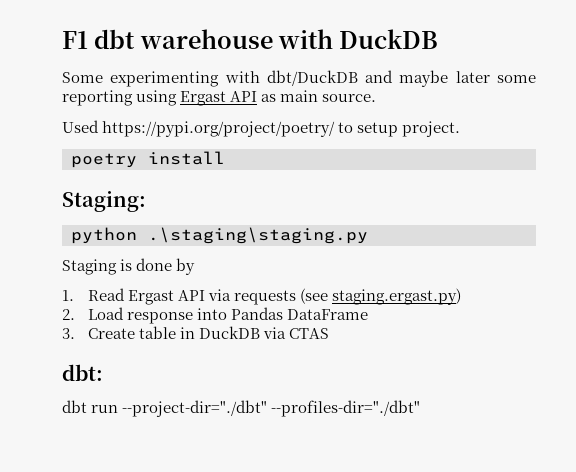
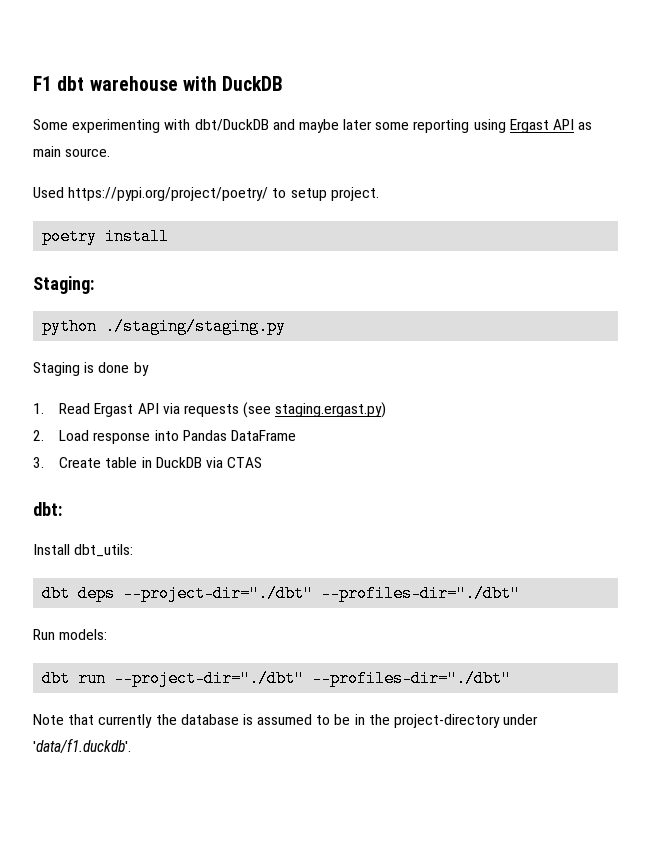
[148,227,368,244] .\staging\staging.py -> [105,318,287,335] ./staging/staging.py
[62,400,421,417] dbt run --project-dir="./dbt" --profiles-dir="./dbt" -> [33,544,134,557] [42,585,521,602] [33,629,108,640] [42,670,512,687] [33,714,539,728] [33,738,131,753] Install dbt_utils: // dbt deps --project-dir="./dbt" --profiles-dir="./dbt" // Run models: // dbt run --project-dir="./dbt" --profiles-dir="./dbt" // Note that currently the database is assumed to be in the project-directory under 'data/f1.duckdb'.

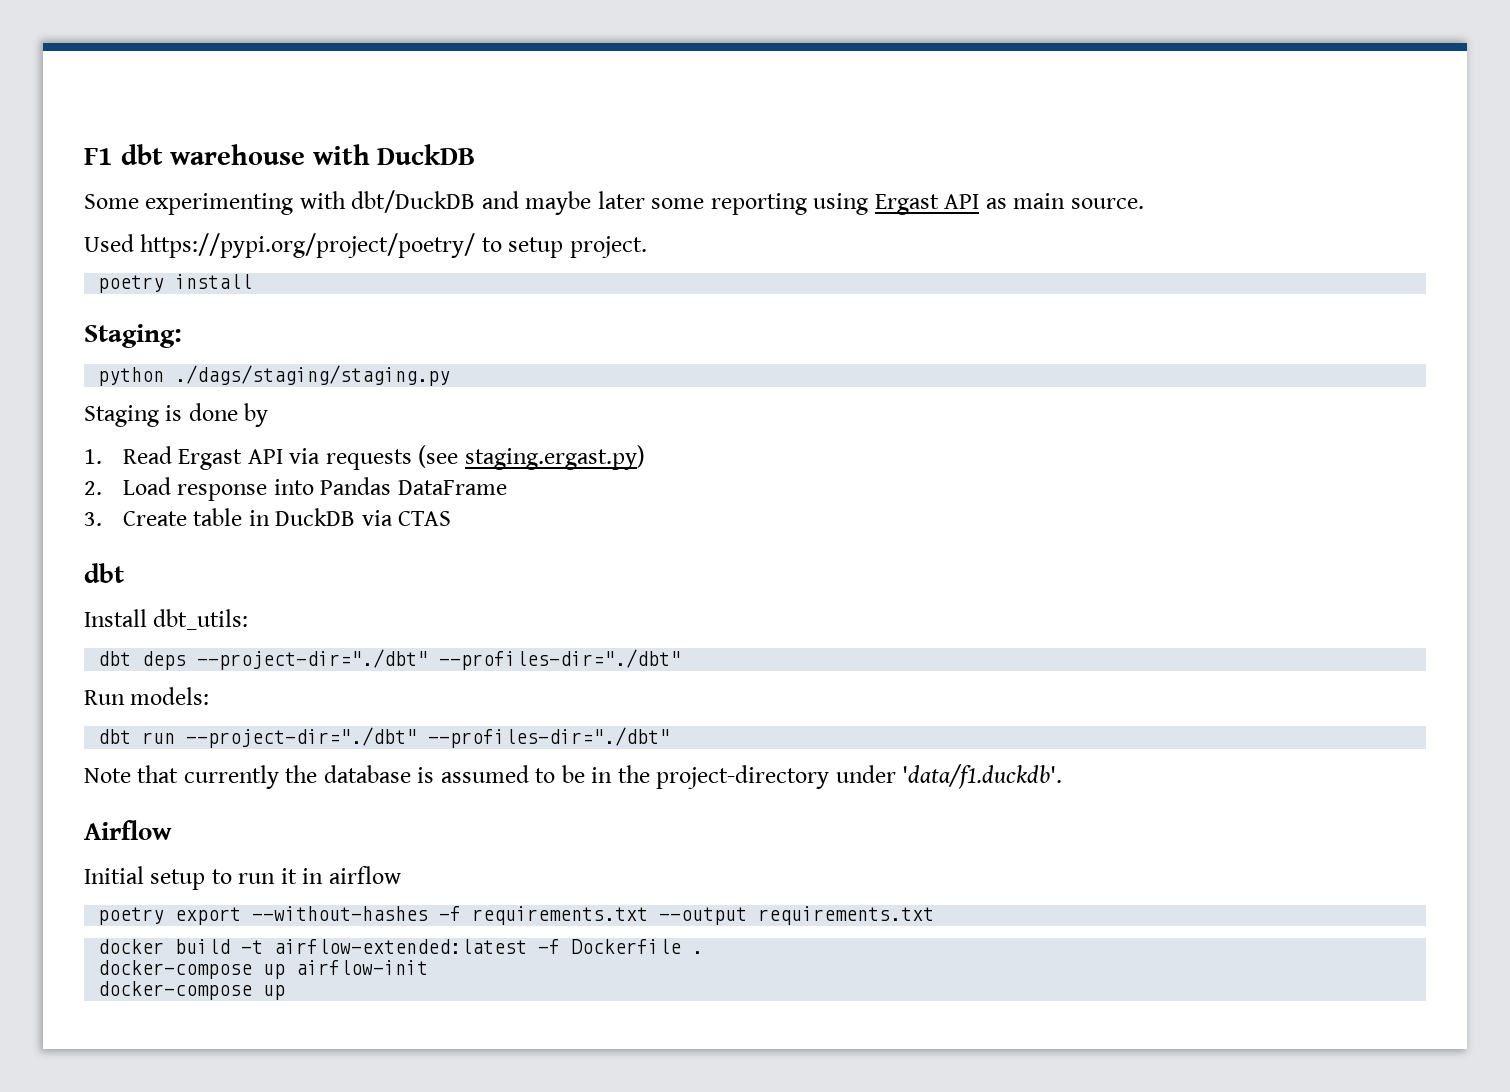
[105,318,287,335] ./staging/staging.py -> [175,365,451,386] ./dags/staging/staging.py
[33,502,62,516] dbt: -> [84,563,124,583] dbt
(131, 745) none -> [84,820,172,840] [84,866,401,890] [98,906,935,925] [98,939,704,954] [98,960,429,979] [98,981,286,1000] // Airflow // Initial setup to run it in airflow // poetry export --without-hashes -f requirements.txt --output requirements.txt // docker build -t airflow-extended:latest -f Dockerfile . // docker-compose up airflow-init // docker-compose up

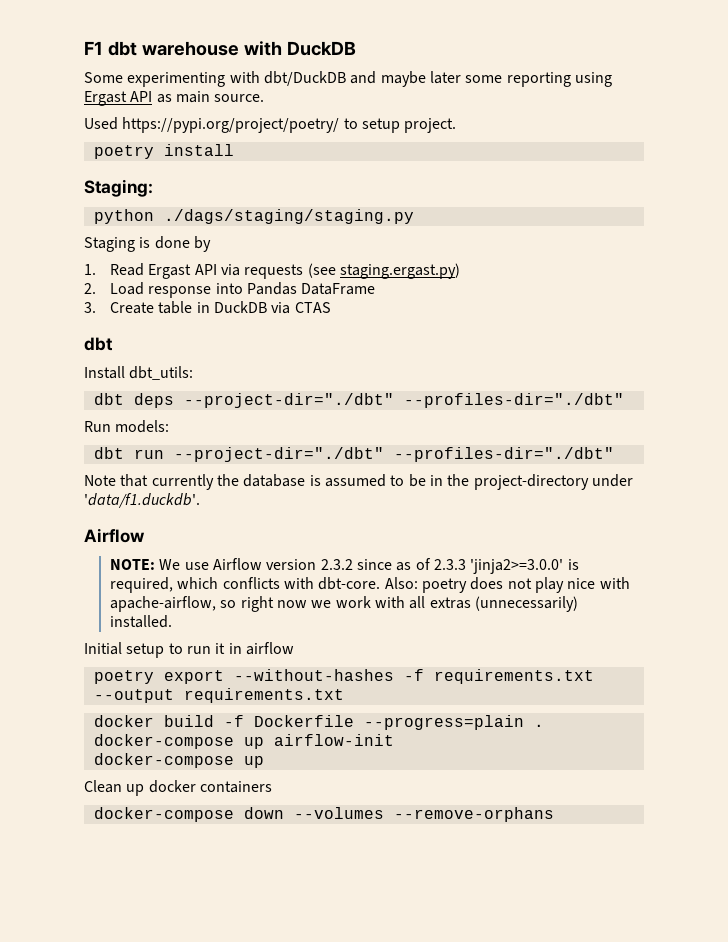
(172, 830) none -> [110,558,579,574] [110,577,630,593] [110,596,578,612] [110,615,173,628] // NOTE: We use Airflow version 2.3.2 since as of 2.3.3 'jinja2>=3.0.0' is required, which conflicts with dbt-core. Also: poetry does not play nice with apache-airflow, so right now we work with all extras (unnecessarily) installed.
[241,939,528,954] -t airflow-extended:latest -> (214, 721) none
(682, 946) none -> [363,715,524,730] --progress=plain
(286, 992) none -> [84,780,272,796] [93,807,554,822] // Clean up docker containers // docker-compose down --volumes --remove-orphans

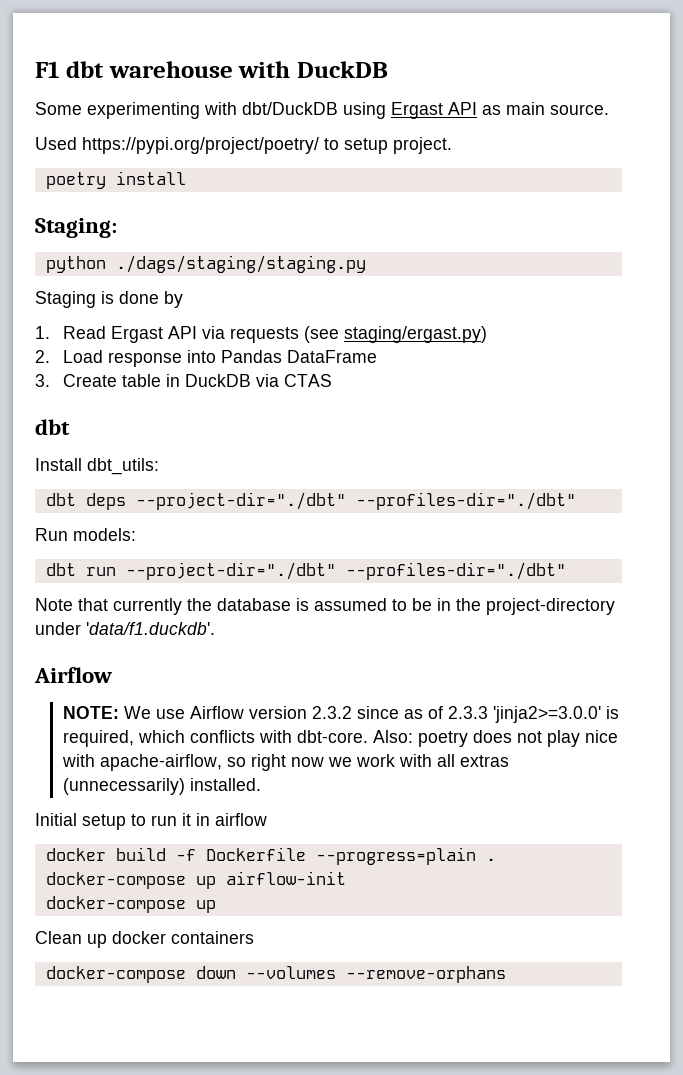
[350,71,571,87] and maybe later some reporting -> (338, 108) none
[340,263,461,279] staging.ergast.py) -> [343,326,487,343] staging/ergast.py)
[93,669,594,684] [93,688,344,703] // poetry export --without-hashes -f requirements.txt --output requirements.txt -> (267, 819) none

